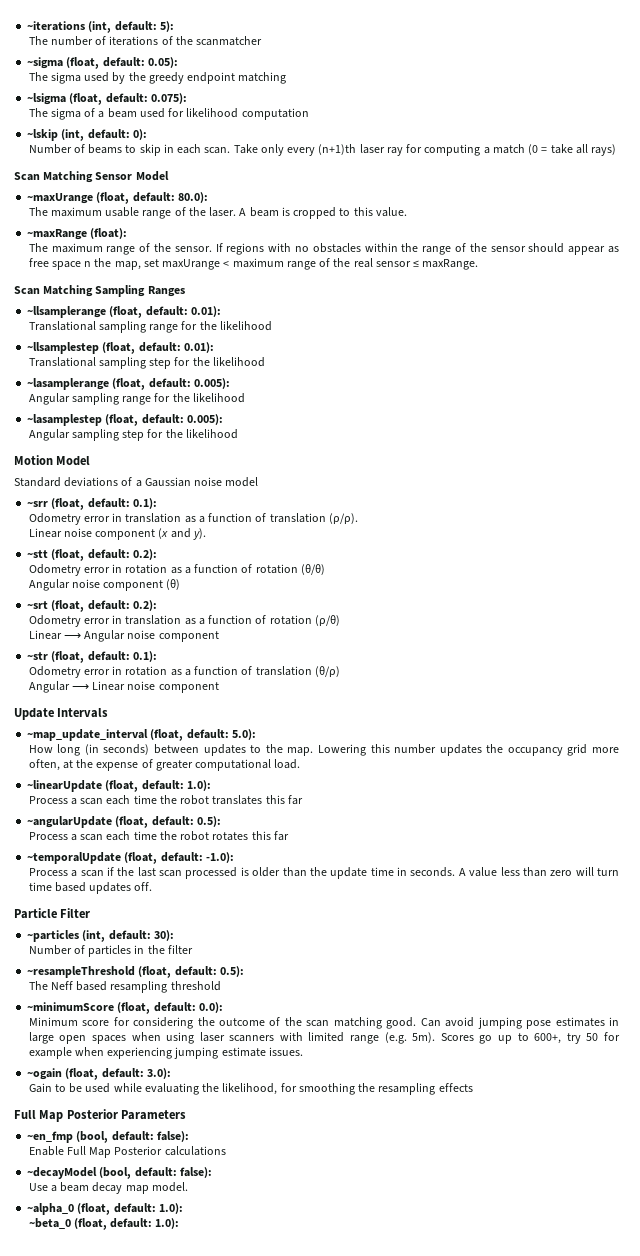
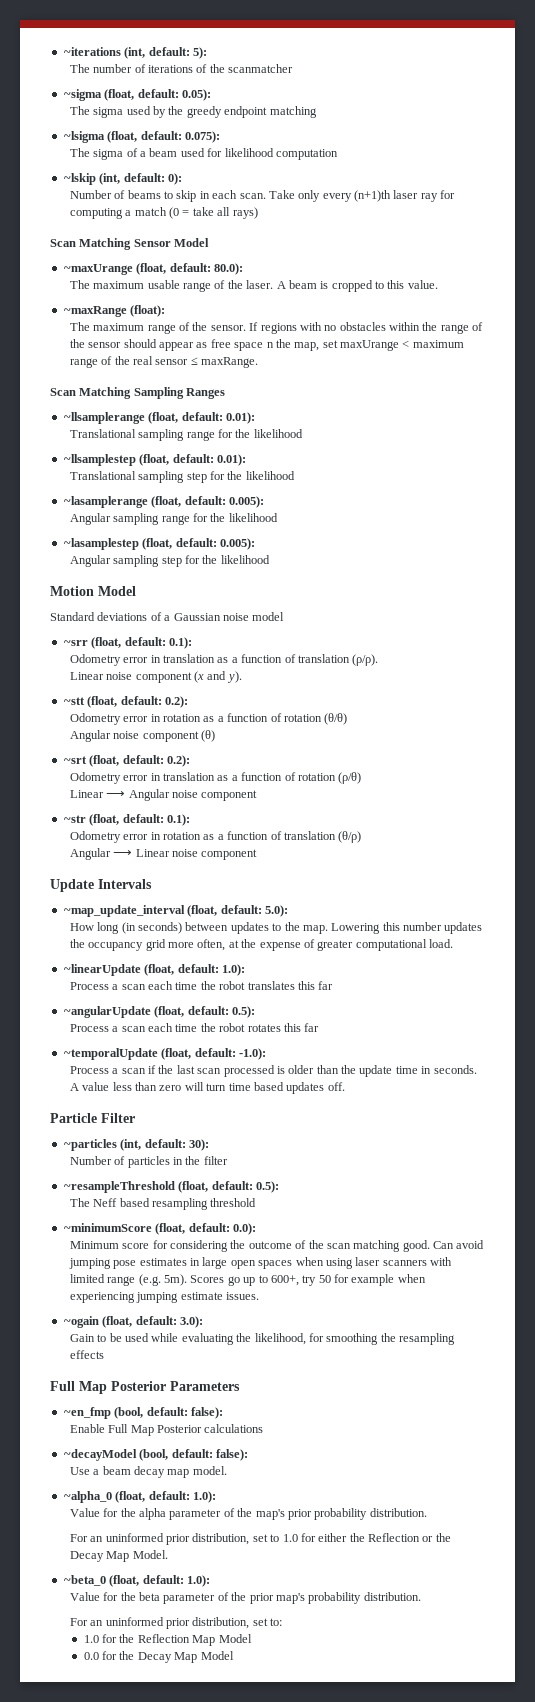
[28,1218,180,1230] ~beta_0 (float, default: 1.0): -> [69,1508,427,1520] [69,1533,451,1545] [69,1550,168,1562] [63,1575,210,1587] [69,1592,421,1604] [69,1617,283,1629] [83,1634,252,1646] [83,1651,234,1663] Value for the alpha parameter of the map's prior probability distribution. // For an uninformed prior distribution, set to 1.0 for either the Reflection or the Decay Map Model. // ~beta_0 (float, default: 1.0): // Value for the beta parameter of the prior map's probability distribution. // For an uninformed prior distribution, set to: // 1.0 for the Reflection Map Model // 0.0 for the Decay Map Model

